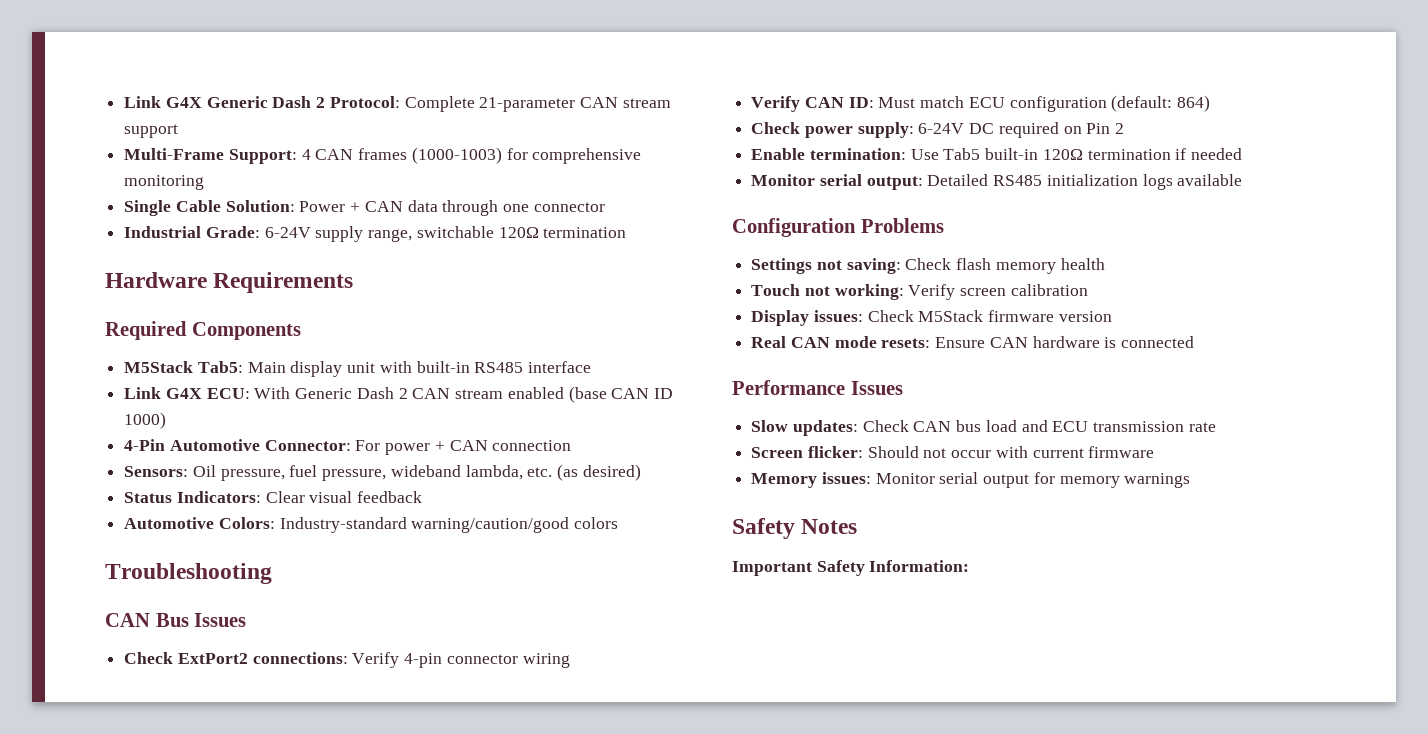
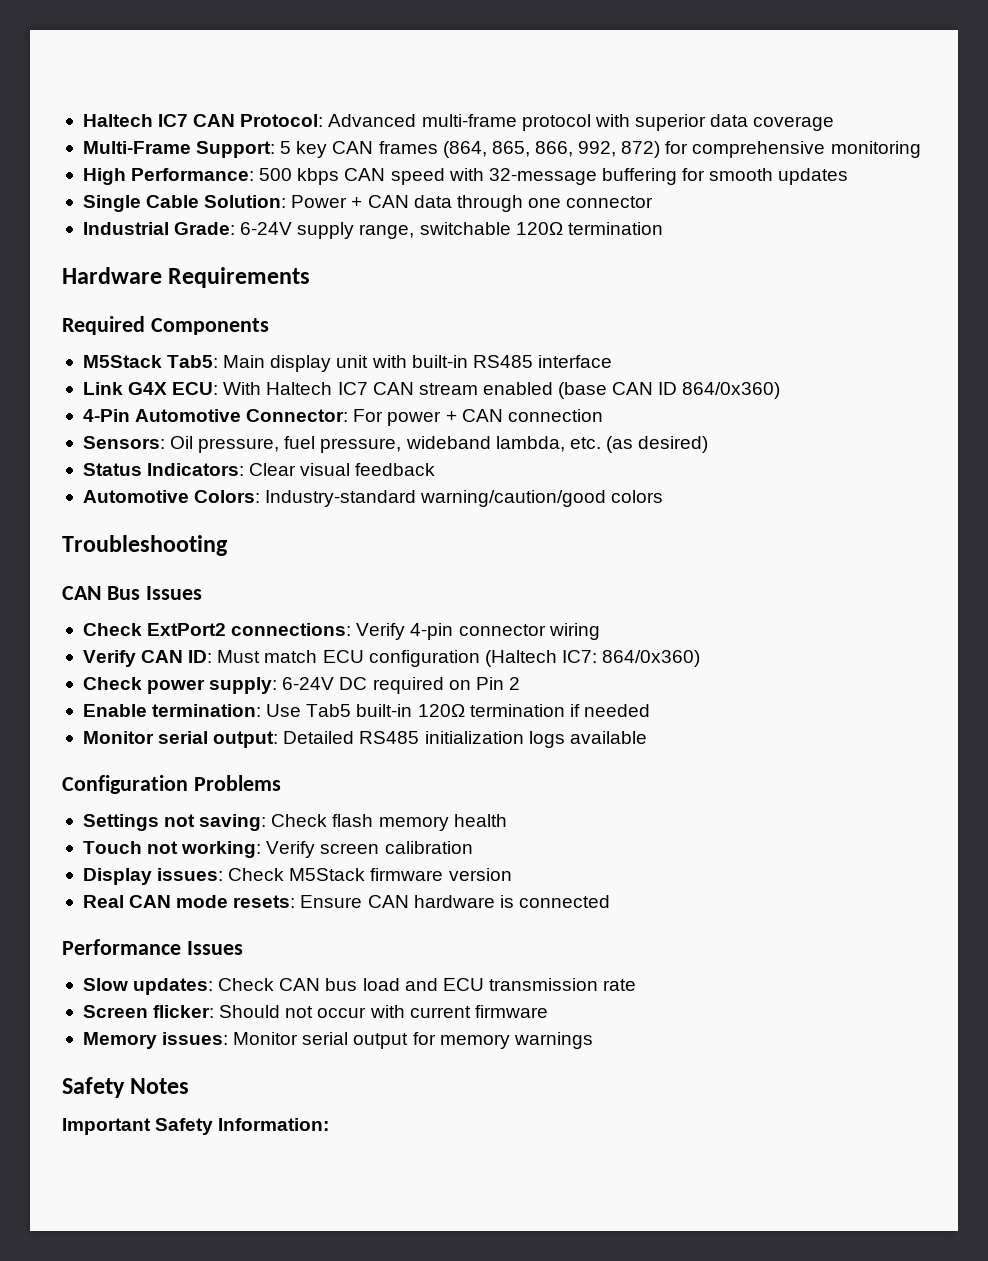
[124,96,671,112] [124,124,179,138] [124,147,642,164] [124,175,205,190] Link G4X Generic Dash 2 Protocol: Complete 21-parameter CAN stream support // Multi-Frame Support: 4 CAN frames (1000-1003) for comprehensive monitoring -> [82,114,835,131] [82,141,921,158] [82,168,849,185] Haltech IC7 CAN Protocol: Advanced multi-frame protocol with superior data coverage // Multi-Frame Support: 5 key CAN frames (864, 865, 866, 992, 872) for comprehensive monitoring // High Performance: 500 kbps CAN speed with 32-message buffering for smooth updates
[295,387,408,399] Generic Dash 2 -> [266,382,368,395] Haltech IC7
[124,412,167,429] 1000) -> [682,382,781,399] 864/0x360)
[1111,95,1211,112] (default: 864) -> [484,650,701,667] (Haltech IC7: 864/0x360)

